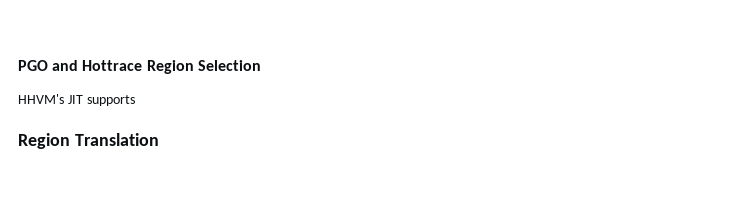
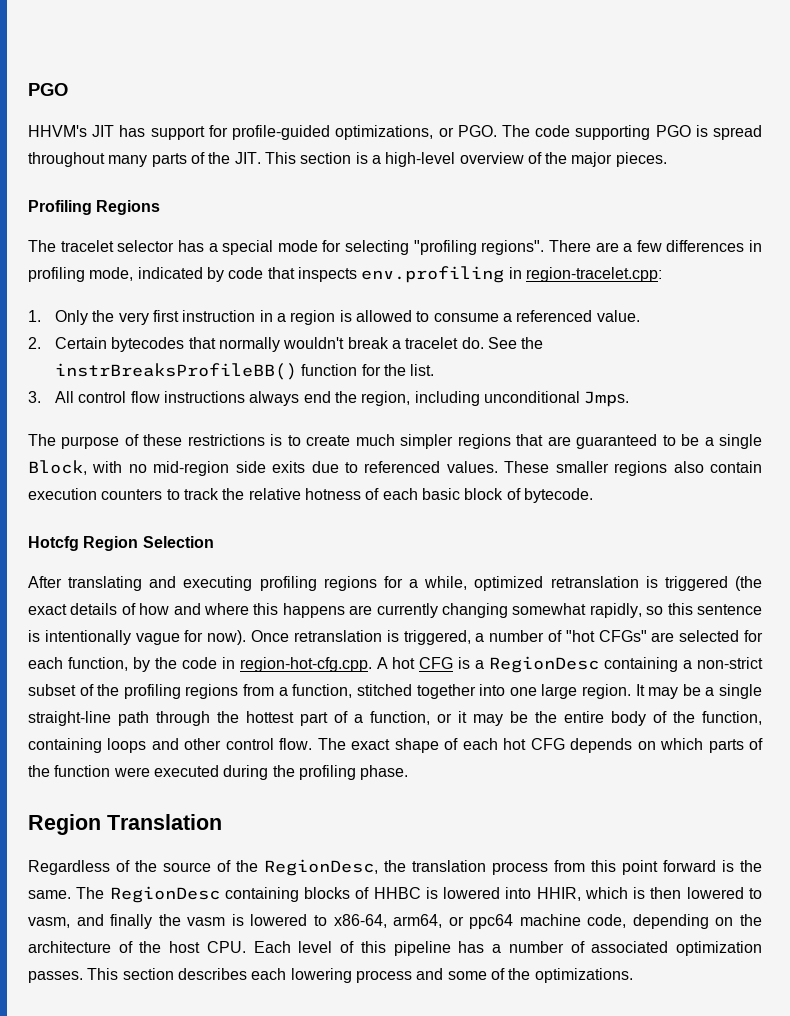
[18,60,261,74] [18,94,135,106] [18,133,159,149] PGO and Hottrace Region Selection // HHVM's JIT supports // Region Translation -> [28,83,68,96] [28,125,762,140] [28,152,667,167] [28,200,161,215] [28,240,762,255] [28,266,662,283] [28,310,640,325] [28,337,544,352] [55,363,435,380] [28,391,630,407] [28,434,763,449] [28,460,763,476] [28,488,593,503] [28,536,214,551] [28,576,762,591] [28,603,762,618] [28,630,763,645] [28,656,764,673] [28,684,762,699] [28,711,762,726] [28,738,763,753] [28,765,409,780] [28,814,222,835] [28,859,762,876] [28,886,762,903] [28,914,762,929] [28,941,763,956] [28,968,633,983] PGO // HHVM's JIT has support for profile-guided optimizations, or PGO. The code supporting PGO is spread throughout many parts of the JIT. This section is a high-level overview of the major pieces. // Profiling Regions // The tracelet selector has a special mode for selecting "profiling regions". There are a few differences in profiling mode, indicated by code that inspects env.profiling in region-tracelet.cpp: // 1. Only the very first instruction in a region is allowed to consume a referenced value. // 2. Certain bytecodes that normally wouldn't break a tracelet do. See the instrBreaksProfileBB() function for the list. // 3. All control flow instructions always end the region, including unconditional Jmps. // The purpose of these restrictions is to create much simpler regions that are guaranteed to be a single Block, with no mid-region side exits due to referenced values. These smaller regions also contain execution counters to track the relative hotness of each basic block of bytecode. // Hotcfg Region Selection // After translating and executing profiling regions for a while, optimized retranslation is triggered (the exact details of how and where this happens are currently changing somewhat rapidly, so this sentence is intentionally vague for now). Once retranslation is triggered, a number of "hot CFGs" are selected for each function, by the code in region-hot-cfg.cpp. A hot CFG is a RegionDesc containing a non-strict subset of the profiling regions from a function, stitched together into one large region. It may be a single straight-line path through the hottest part of a function, or it may be the entire body of the function, containing loops and other control flow. The exact shape of each hot CFG depends on which parts of the function were executed during the profiling phase. // Region Translation // Regardless of the source of the RegionDesc, the translation process from this point forward is the same. The RegionDesc containing blocks of HHBC is lowered into HHIR, which is then lowered to vasm, and finally the vasm is lowered to x86-64, arm64, or ppc64 machine code, depending on the architecture of the host CPU. Each level of this pipeline has a number of associated optimization passes. This section describes each lowering process and some of the optimizations.

